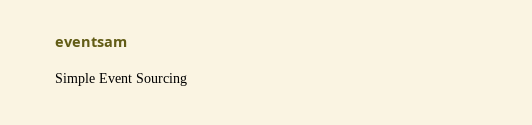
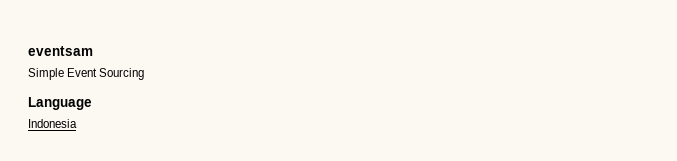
(187, 79) none -> [28,97,92,110] [28,119,77,128] // Language // Indonesia

